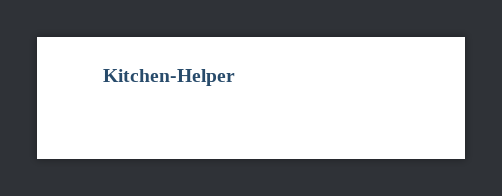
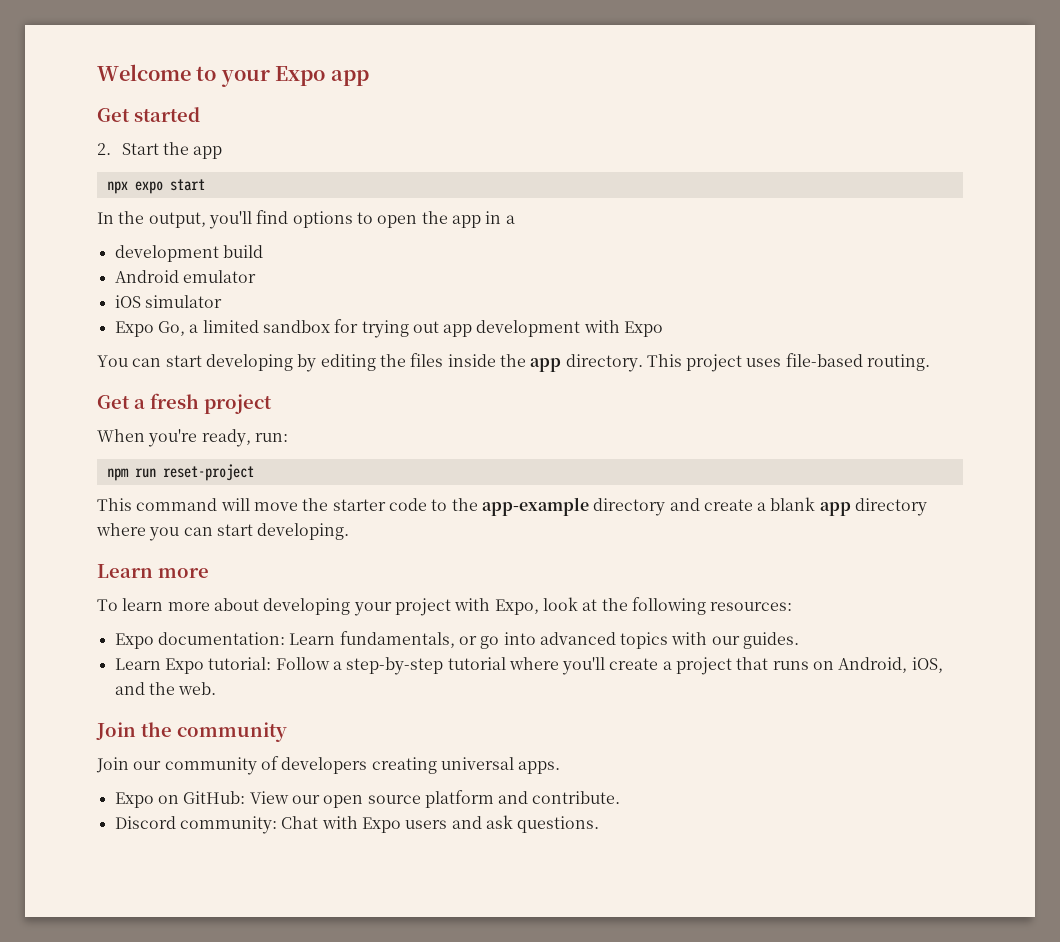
[103,69,235,86] Kitchen-Helper -> [97,64,369,87] [97,107,200,122] [97,142,223,159] [106,179,205,194] [97,210,515,229] [114,245,263,262] [114,270,256,283] [114,295,222,308] [114,319,664,338] [97,353,931,372] [97,393,272,414] [97,429,288,447] [106,464,254,481] [97,497,928,516] [96,523,350,541] [97,564,209,578] [97,597,793,616] [114,631,800,649] [114,657,943,675] [114,682,217,695] [96,722,287,742] [96,756,561,775] [114,790,621,808] [114,815,600,834] Welcome to your Expo app // Get started // 2. Start the app // npx expo start // In the output, you'll find options to open the app in a // development build // Android emulator // iOS simulator // Expo Go, a limited sandbox for trying out app development with Expo // You can start developing by editing the files inside the app directory. This project uses file-based routing. // Get a fresh project // When you're ready, run: // npm run reset-project // This command will move the starter code to the app-example directory and create a blank app directory where you can start developing. // Learn more // To learn more about developing your project with Expo, look at the following resources: // Expo documentation: Learn fundamentals, or go into advanced topics with our guides. // Learn Expo tutorial: Follow a step-by-step tutorial where you'll create a project that runs on Android, iOS, and the web. // Join the community // Join our community of developers creating universal apps. // Expo on GitHub: View our open source platform and contribute. // Discord community: Chat with Expo users and ask questions.

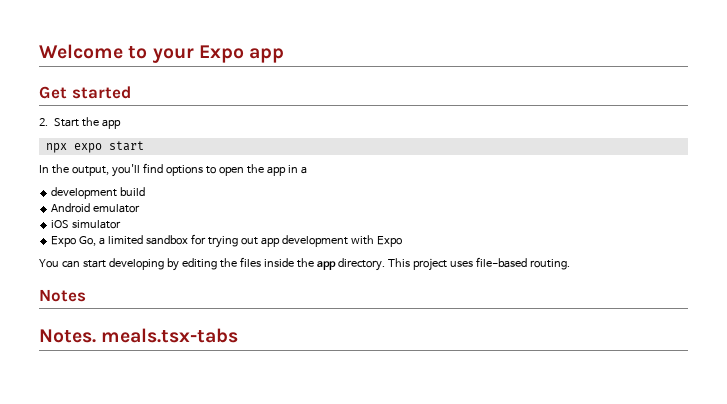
[97,393,272,414] [97,429,288,447] [106,464,254,481] [97,497,928,516] [96,523,350,541] [97,564,209,578] [97,597,793,616] [114,631,800,649] [114,657,943,675] [114,682,217,695] [96,722,287,742] [96,756,561,775] [114,790,621,808] [114,815,600,834] Get a fresh project // When you're ready, run: // npm run reset-project // This command will move the starter code to the app-example directory and create a blank app directory where you can start developing. // Learn more // To learn more about developing your project with Expo, look at the following resources: // Expo documentation: Learn fundamentals, or go into advanced topics with our guides. // Learn Expo tutorial: Follow a step-by-step tutorial where you'll create a project that runs on Android, iOS, and the web. // Join the community // Join our community of developers creating universal apps. // Expo on GitHub: View our open source platform and contribute. // Discord community: Chat with Expo users and ask questions. -> [39,289,86,302] [39,328,239,343] Notes // Notes. meals.tsx-tabs

